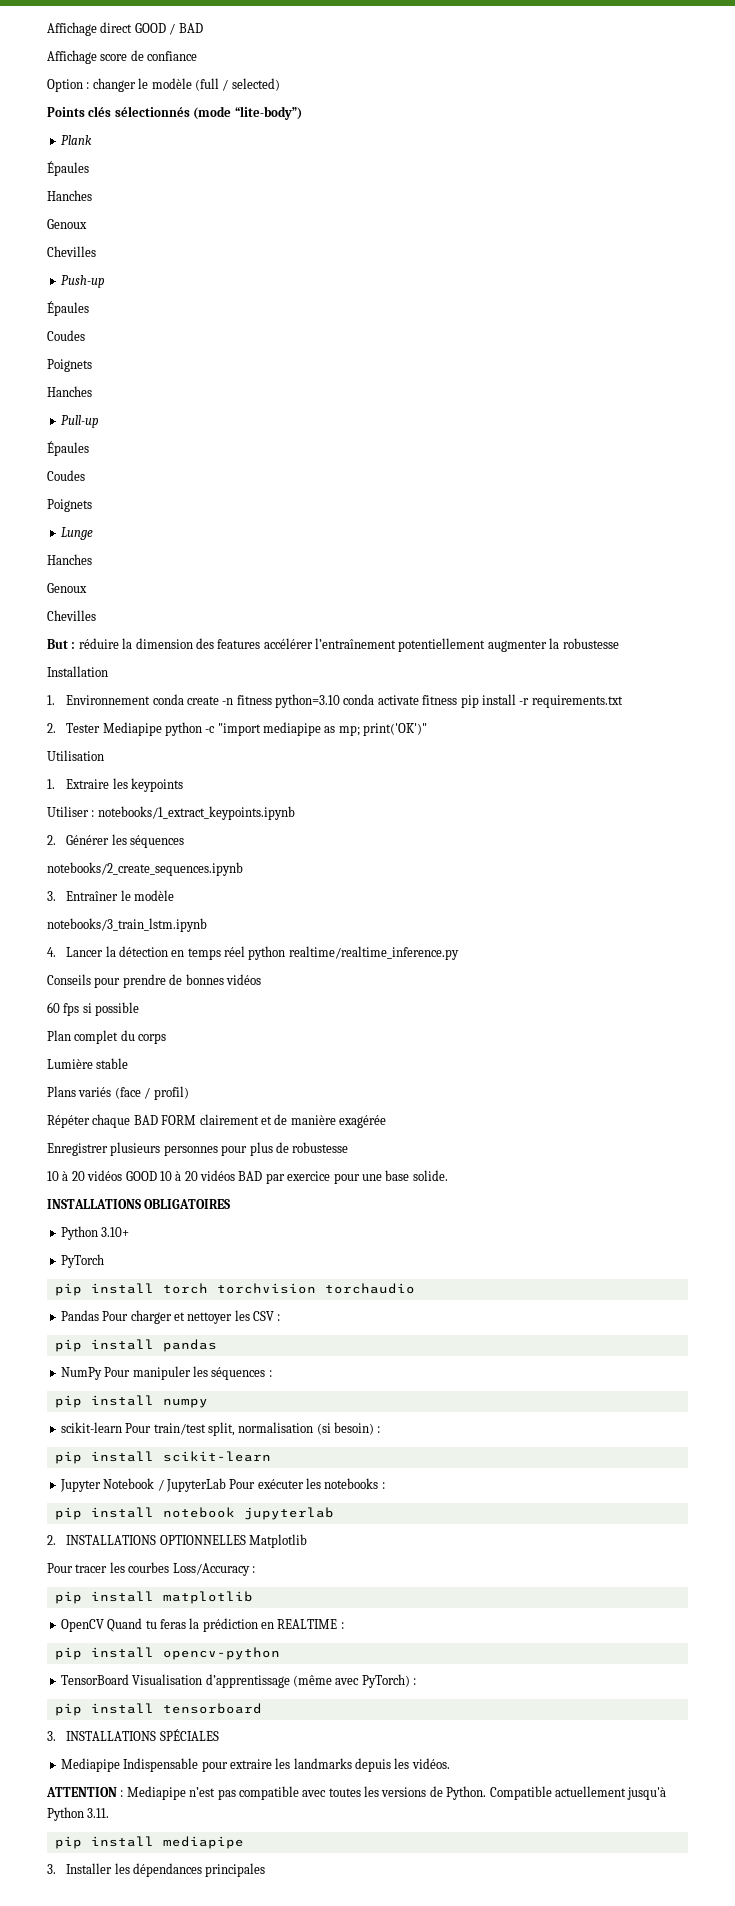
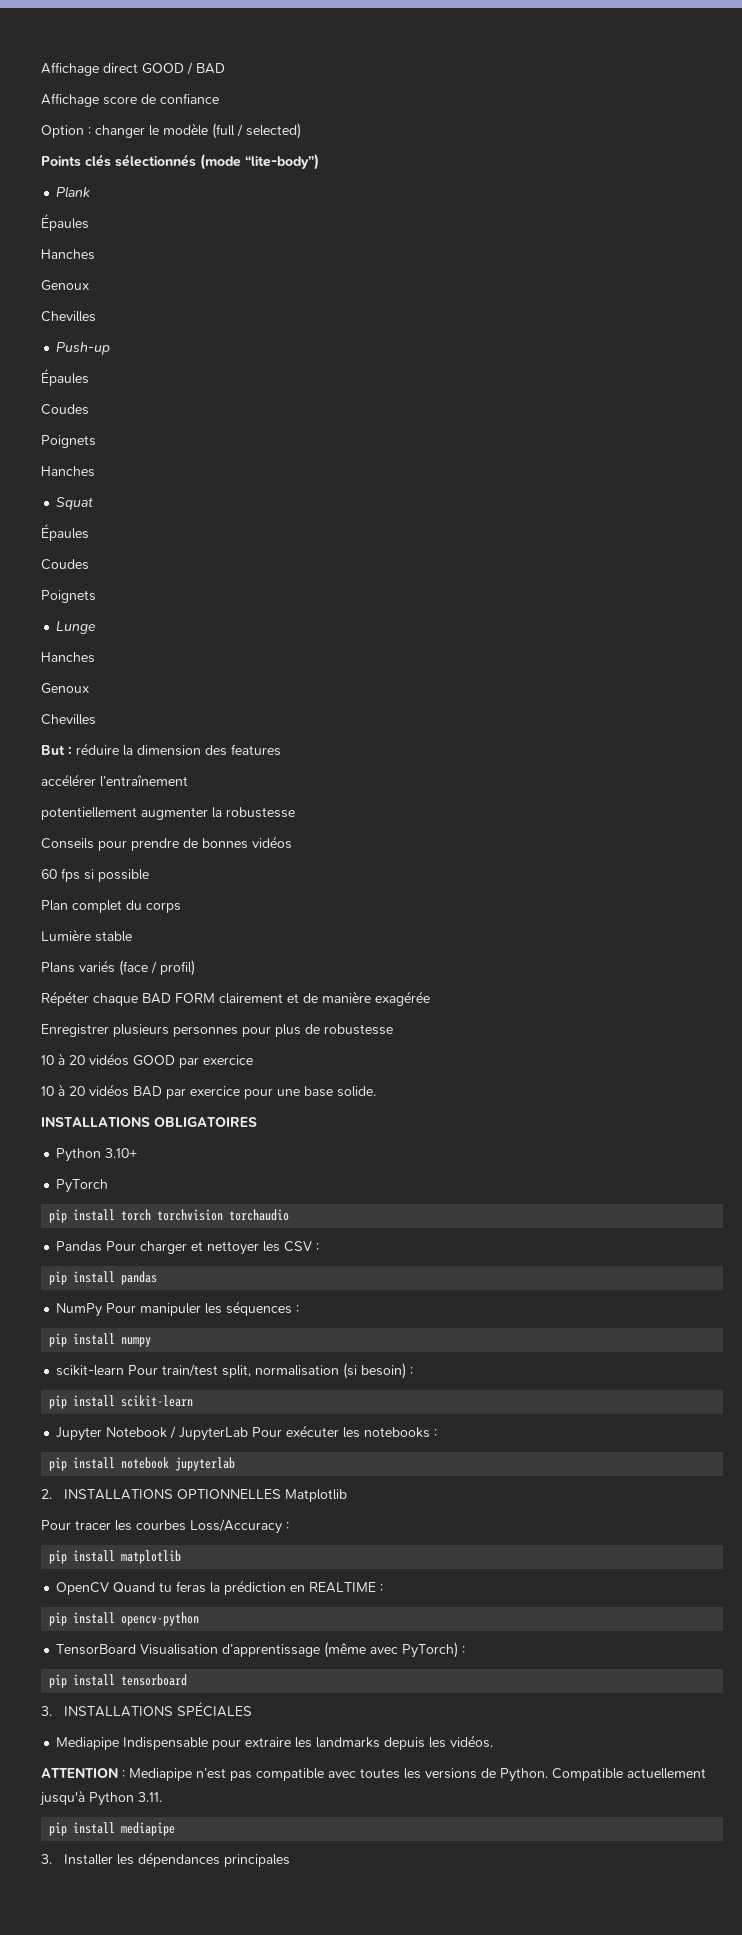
[60,415,99,428] Pull-up -> [56,497,94,510] Squat
(261, 644) none -> (281, 750) //
(396, 643) none -> (188, 781) //
[47,666,108,677] [47,694,623,708] [47,722,428,736] [47,750,104,761] [47,778,183,792] [47,806,295,820] [47,834,184,848] [47,862,243,876] [47,890,174,901] [47,918,207,932] [47,946,459,960] // Installation // 1. Environnement conda create -n fitness python=3.10 conda activate fitness pip install -r requirements.txt // 2. Tester Mediapipe python -c "import mediapipe as mp; print('OK')" // Utilisation // 1. Extraire les keypoints // Utiliser : notebooks/1_extract_keypoints.ipynb // 2. Générer les séquences // notebooks/2_create_sequences.ipynb // 3. Entraîner le modèle // notebooks/3_train_lstm.ipynb // 4. Lancer la détection en temps réel python realtime/realtime_inference.py -> (295, 812) none
(157, 1176) none -> [179,1055,253,1068] par exercice //

